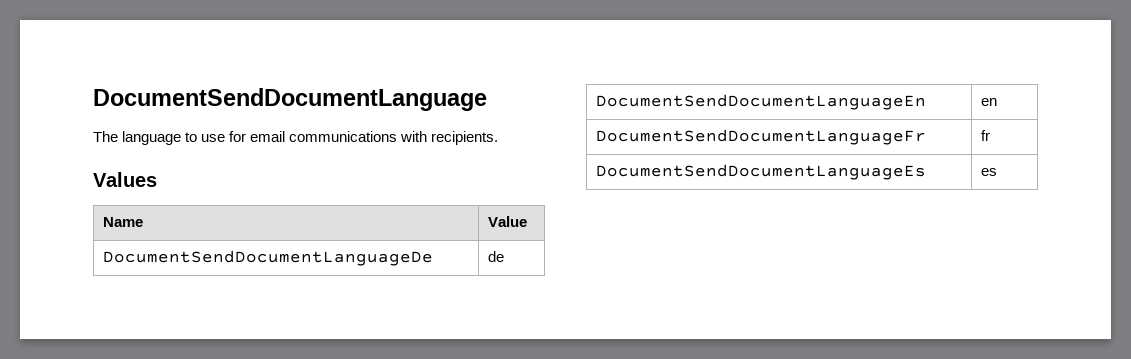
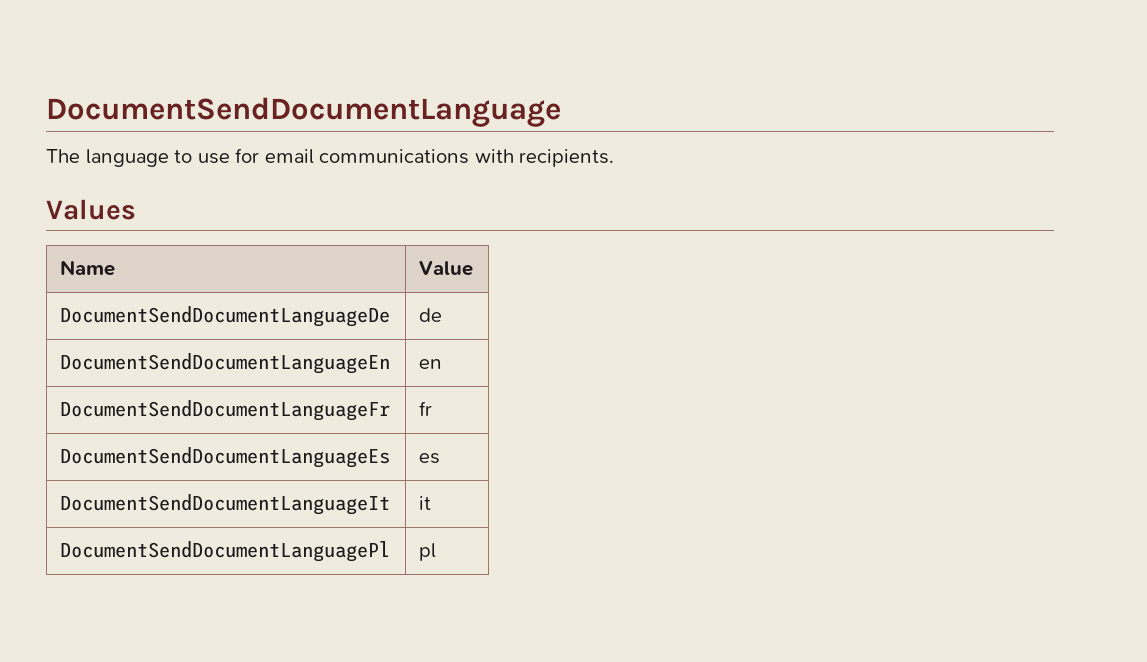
(997, 172) none -> [60,494,391,515] [419,496,432,510] [60,541,391,562] [419,543,437,561] // DocumentSendDocumentLanguageIt | it // DocumentSendDocumentLanguagePl | pl

